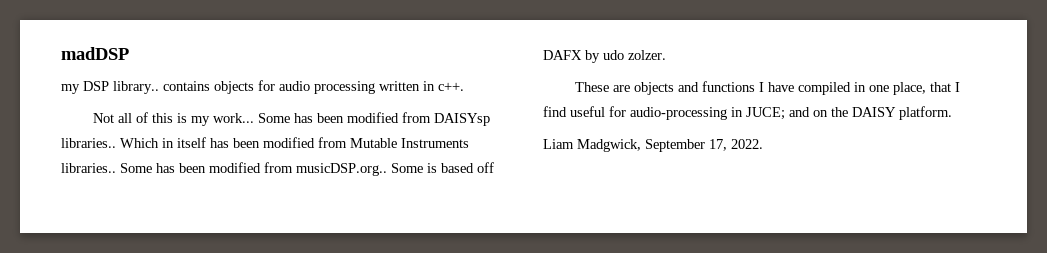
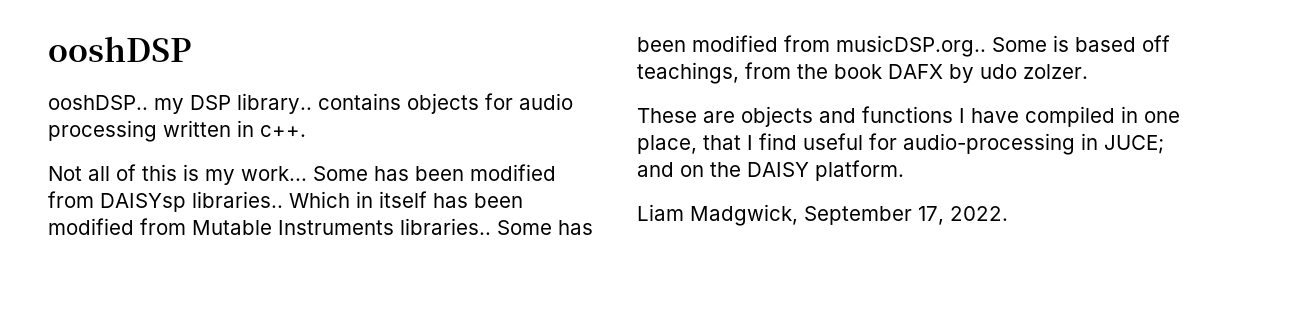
[61,47,129,60] madDSP // -> [48,36,192,62] [48,95,148,110] ooshDSP // ooshDSP..
(494, 167) none -> [637,62,882,84] teachings, from the book

